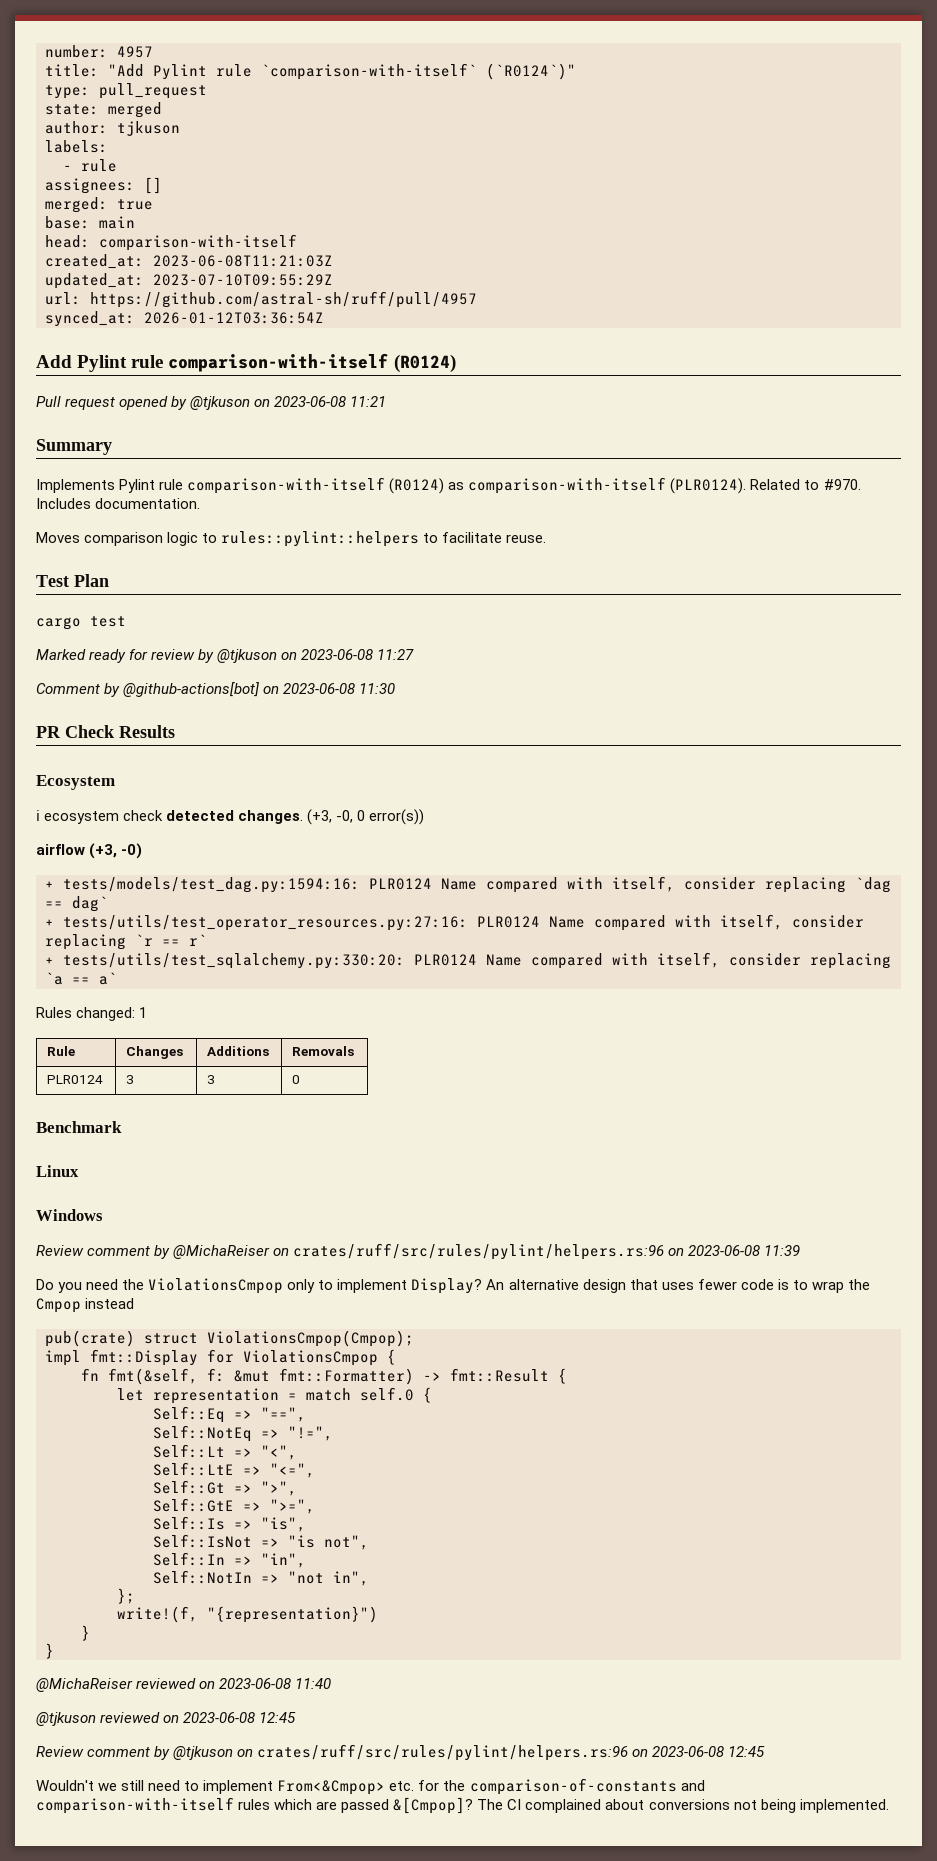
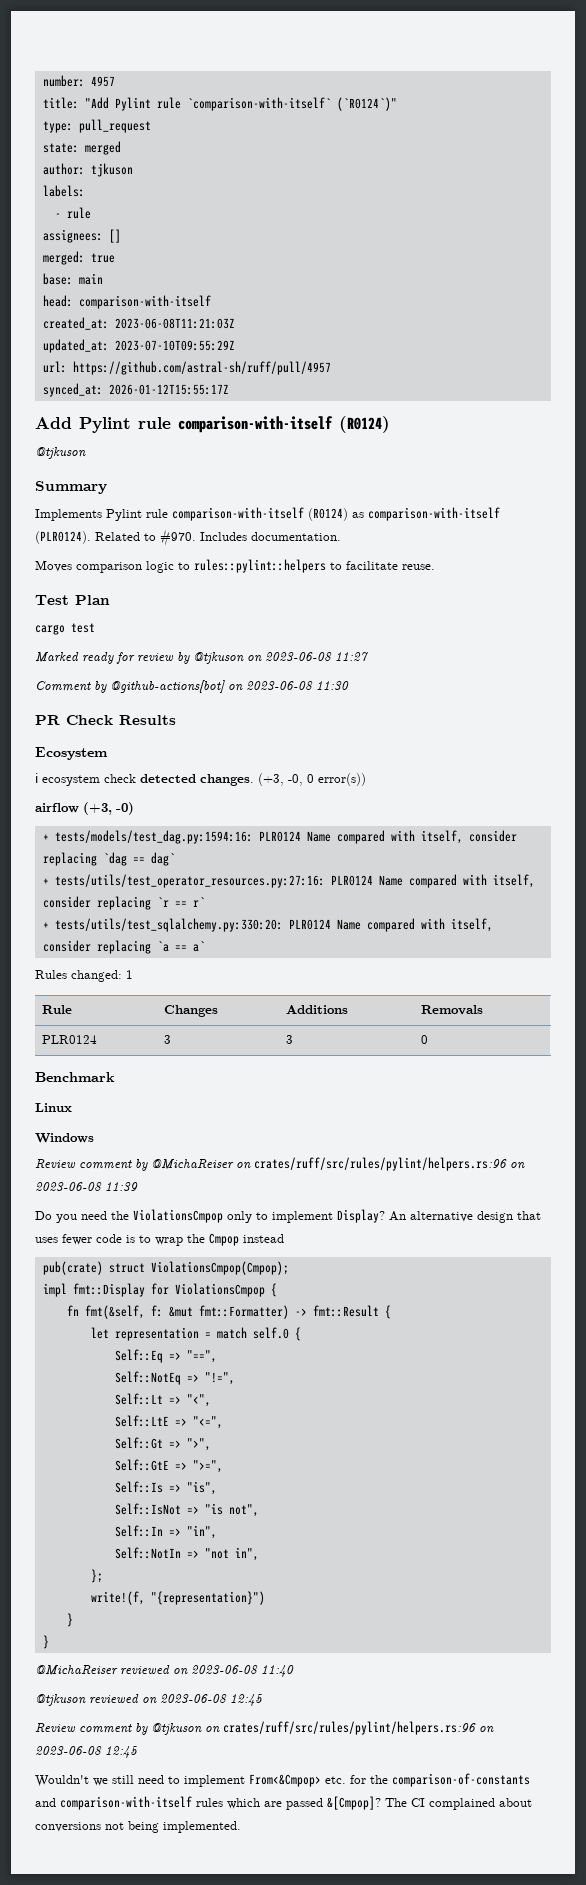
[144,312,324,324] 2026-01-12T03:36:54Z -> [108,384,229,395] 2026-01-12T15:55:17Z
[36,396,387,410] Pull request opened by @tjkuson on 2023-06-08 11:21 -> [35,447,86,459] @tjkuson

